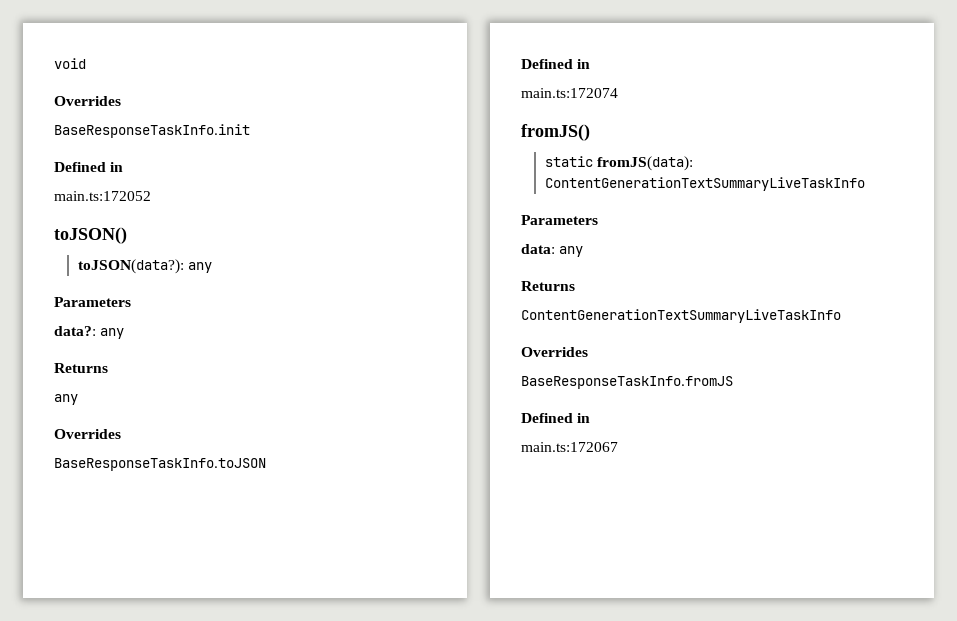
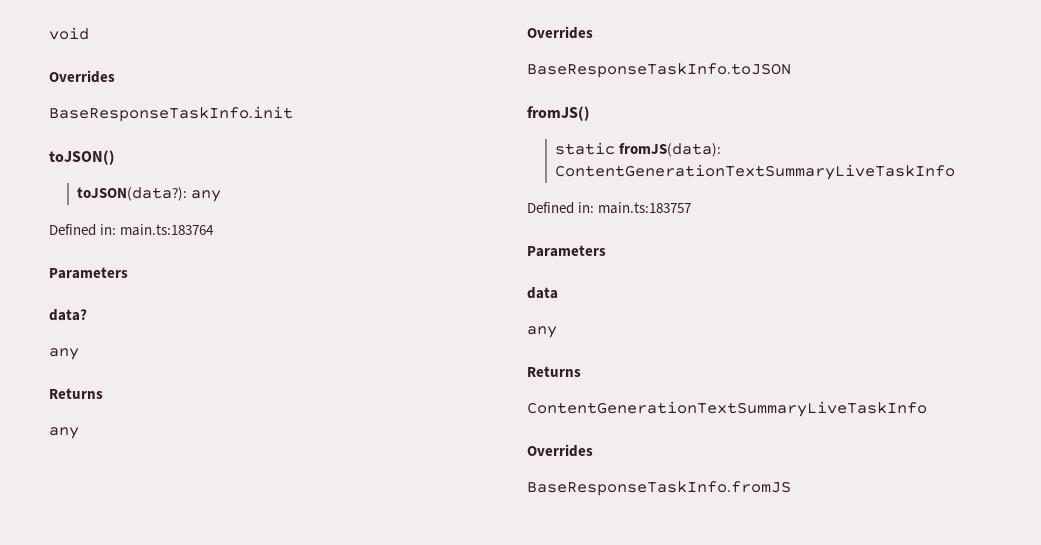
[54,162,124,172] [54,191,151,201] // Defined in // main.ts:172052 -> (293, 114) none
[54,297,131,307] [54,326,96,336] // Parameters // data?: -> [49,224,215,236] [49,267,128,279] [49,309,87,321] // Defined in: main.ts:183764 // Parameters // data? //
[521,59,591,69] [521,88,618,98] // Defined in // main.ts:172074 -> (791, 70) none
[521,215,598,225] [521,244,555,254] // Parameters // data: -> [527,202,692,214] [527,245,606,257] [527,287,558,299] // Defined in: main.ts:183757 // Parameters // data //
[521,413,591,423] [521,442,618,452] // Defined in // main.ts:172067 -> (791, 488) none

